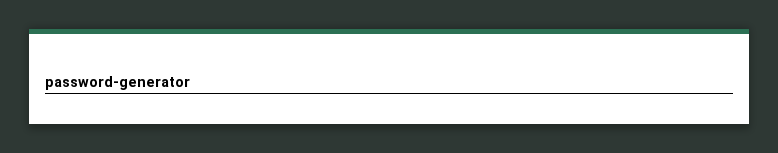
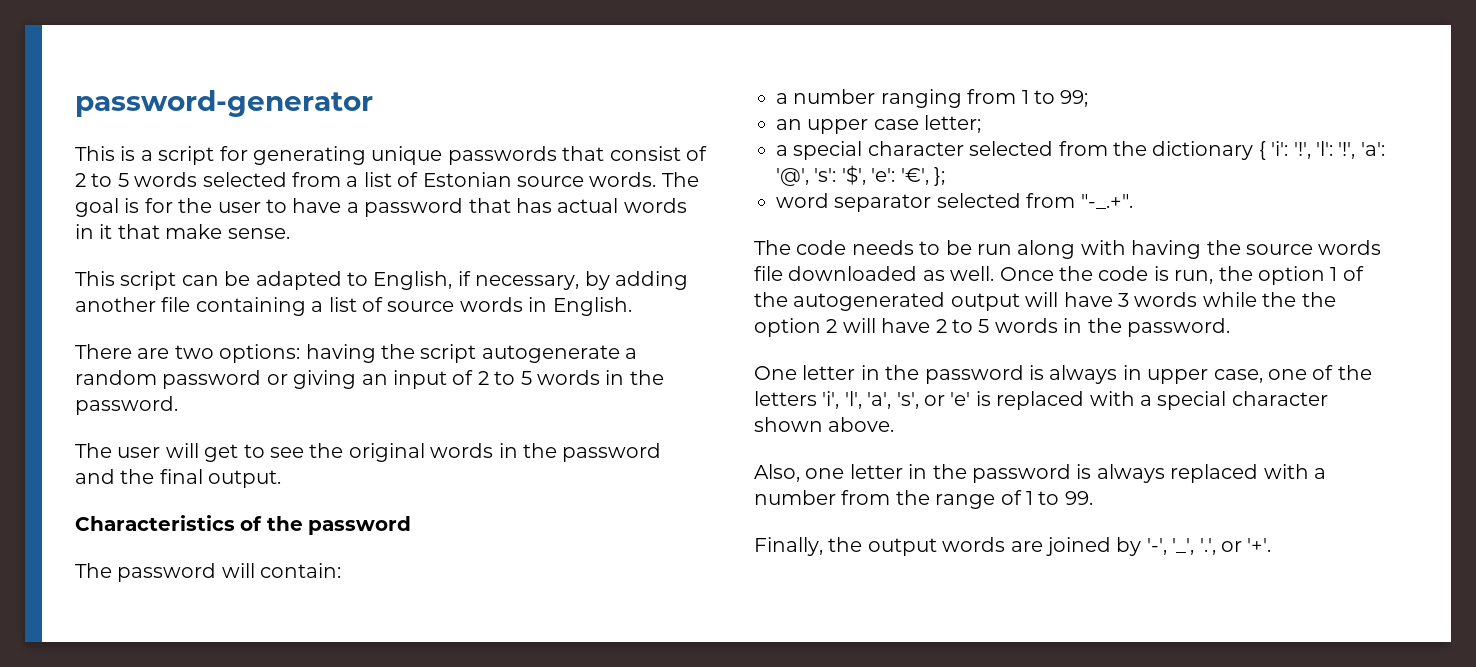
(190, 83) none -> [75,146,707,165] [75,172,699,187] [75,198,687,217] [75,224,290,239] [75,271,688,290] [75,297,632,316] [75,344,638,363] [75,370,664,389] [75,396,178,415] [75,443,662,462] [75,469,282,488] [75,515,412,535] [75,563,342,582] [776,89,1089,108] [776,115,982,134] [776,141,1385,160] [776,165,945,186] [776,193,1133,212] [754,240,1382,259] [754,266,1364,285] [754,292,1336,311] [754,318,1230,337] [754,365,1372,384] [754,391,1328,410] [754,417,895,432] [754,464,1326,483] [754,490,1093,509] [754,537,1272,556] // This is a script for generating unique passwords that consist of 2 to 5 words selected from a list of Estonian source words. The goal is for the user to have a password that has actual words in it that make sense. // This script can be adapted to English, if necessary, by adding another file containing a list of source words in English. // There are two options: having the script autogenerate a random password or giving an input of 2 to 5 words in the password. // The user will get to see the original words in the password and the final output. // Characteristics of the password // The password will contain: // a number ranging from 1 to 99; // an upper case letter; // a special character selected from the dictionary { 'i': '!', 'l': '!', 'a': '@', 's': '$', 'e': '€', }; // word separator selected from "-_.+". // The code needs to be run along with having the source words file downloaded as well. Once the code is run, the option 1 of the autogenerated output will have 3 words while the the option 2 will have 2 to 5 words in the password. // One letter in the password is always in upper case, one of the letters 'i', 'l', 'a', 's', or 'e' is replaced with a special character shown above. // Also, one letter in the password is always replaced with a number from the range of 1 to 99. // Finally, the output words are joined by '-', '_', '.', or '+'.

